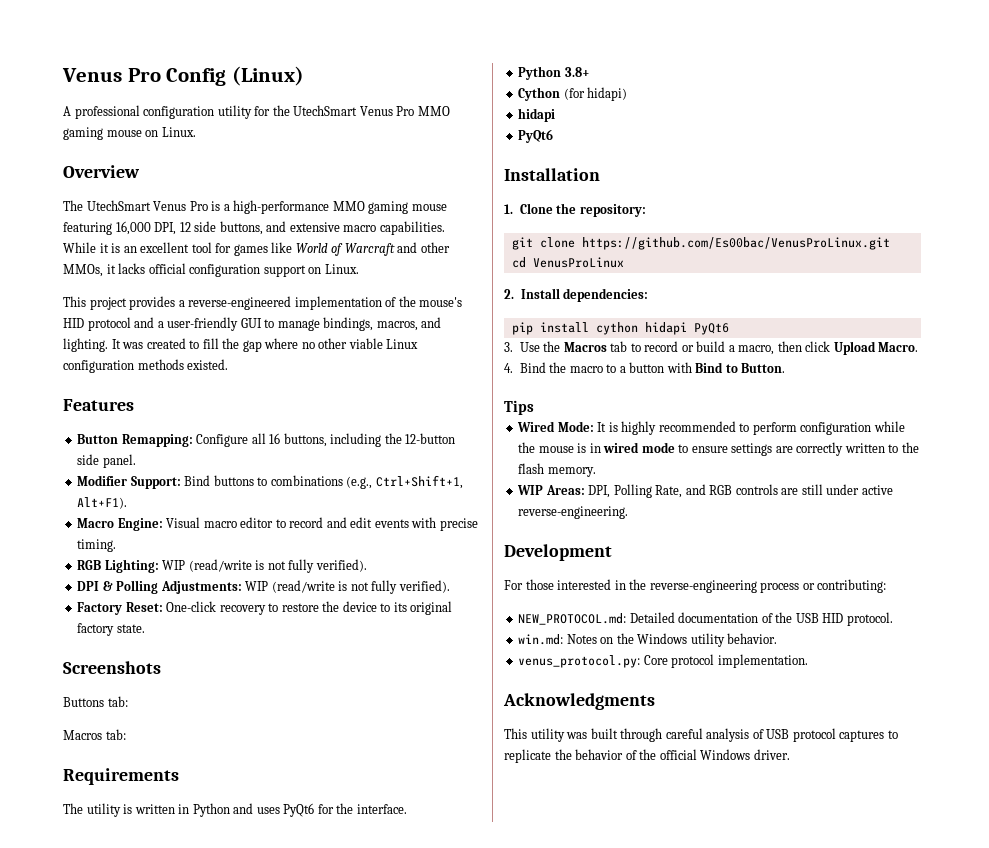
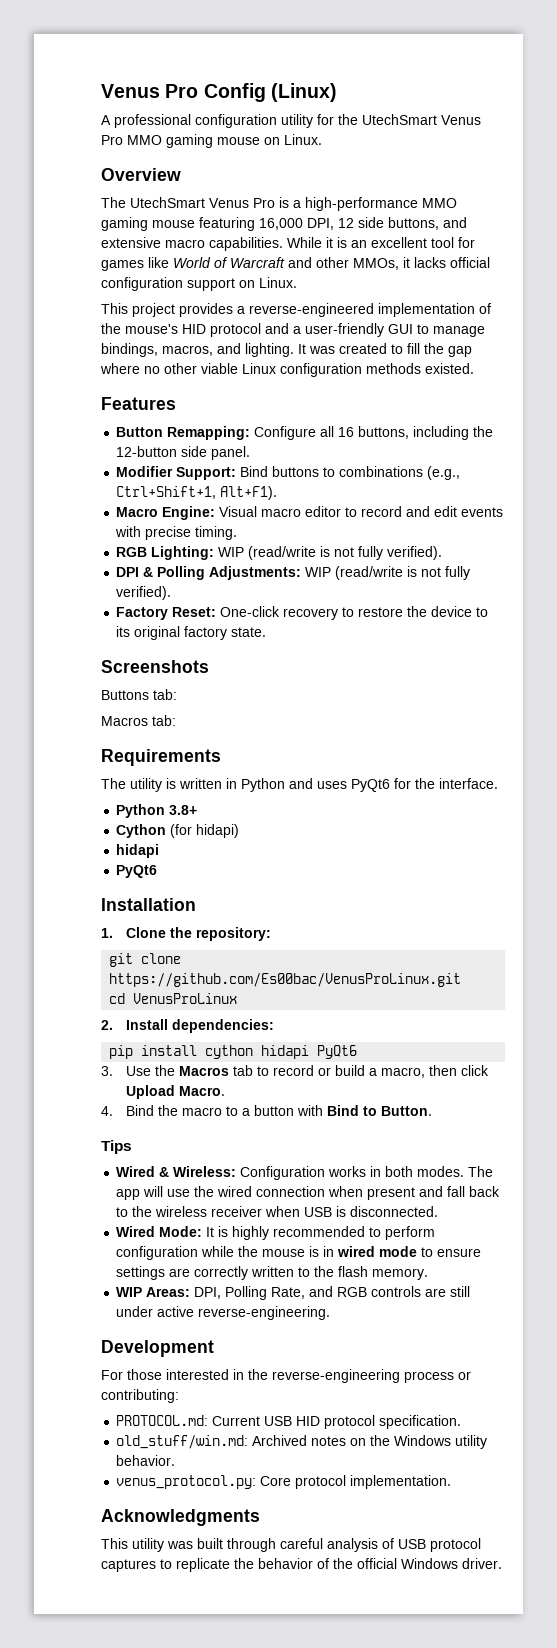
(534, 407) none -> [116,1166,494,1180] [116,1186,501,1200] [116,1206,439,1217] // Wired & Wireless: Configuration works in both modes. The app will use the wired connection when present and fall back to the wireless receiver when USB is disconnected.
[518,612,893,626] [518,634,597,645] NEW_PROTOCOL.md: Detailed documentation of the USB HID protocol. // win.md: Notes -> [116,1415,462,1429] [116,1435,347,1449] PROTOCOL.md: Current USB HID protocol specification. // old_stuff/win.md: Archived notes

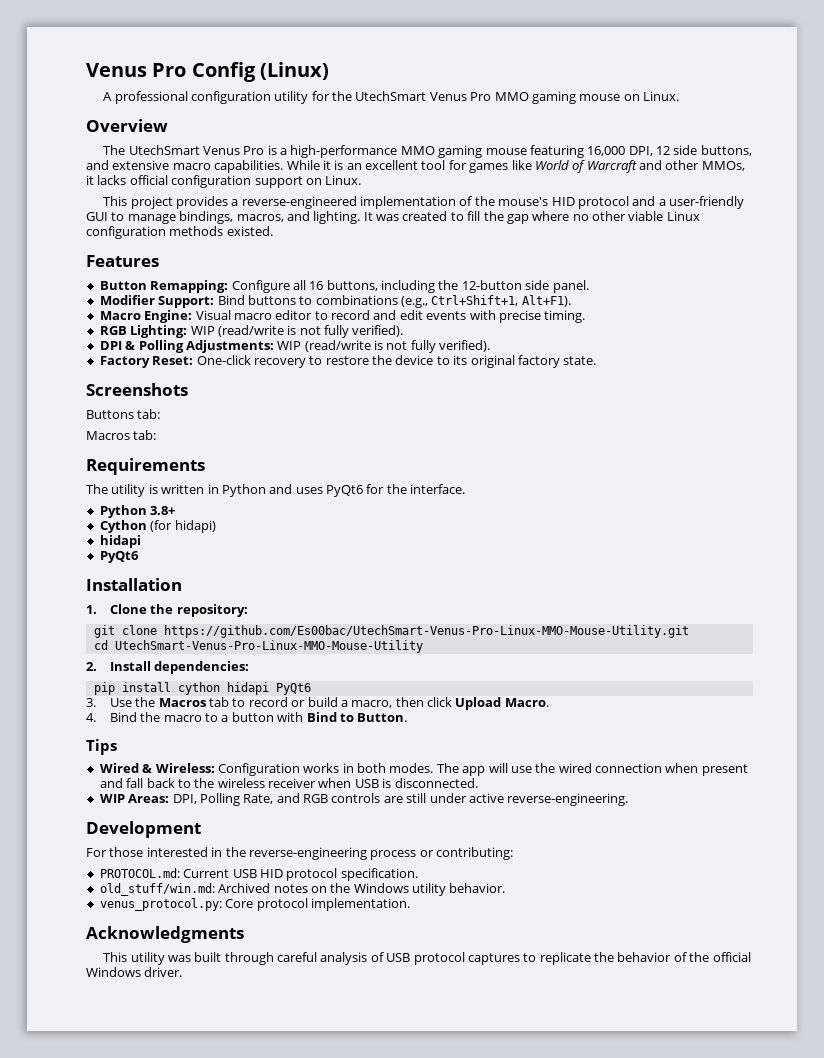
[109,973,462,987] https://github.com/Es00bac/VenusProLinux.git -> [163,625,689,638] https://github.com/Es00bac/UtechSmart-Venus-Pro-Linux-MMO-Mouse-Utility.git
[133,993,238,1004] VenusProLinux -> [114,640,423,653] UtechSmart-Venus-Pro-Linux-MMO-Mouse-Utility
[116,1226,436,1240] [116,1246,482,1260] [116,1266,429,1280] // Wired Mode: It is highly recommended to perform configuration while the mouse is in wired mode to ensure settings are correctly written to the flash memory. -> (478, 783) none

